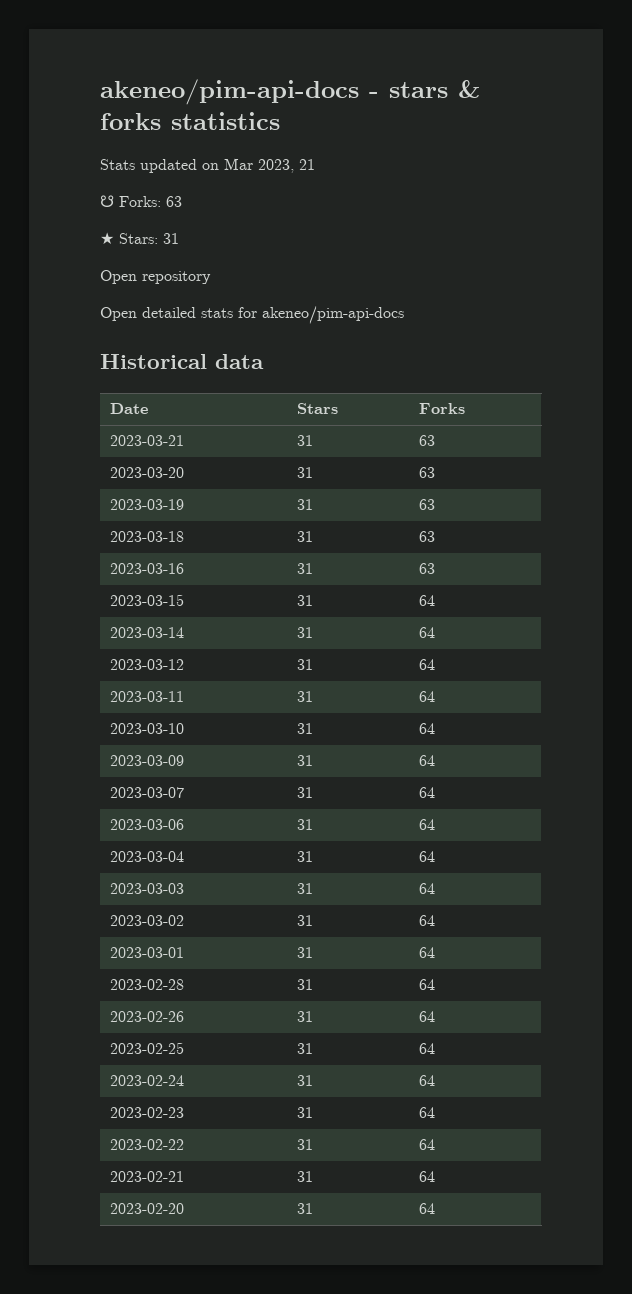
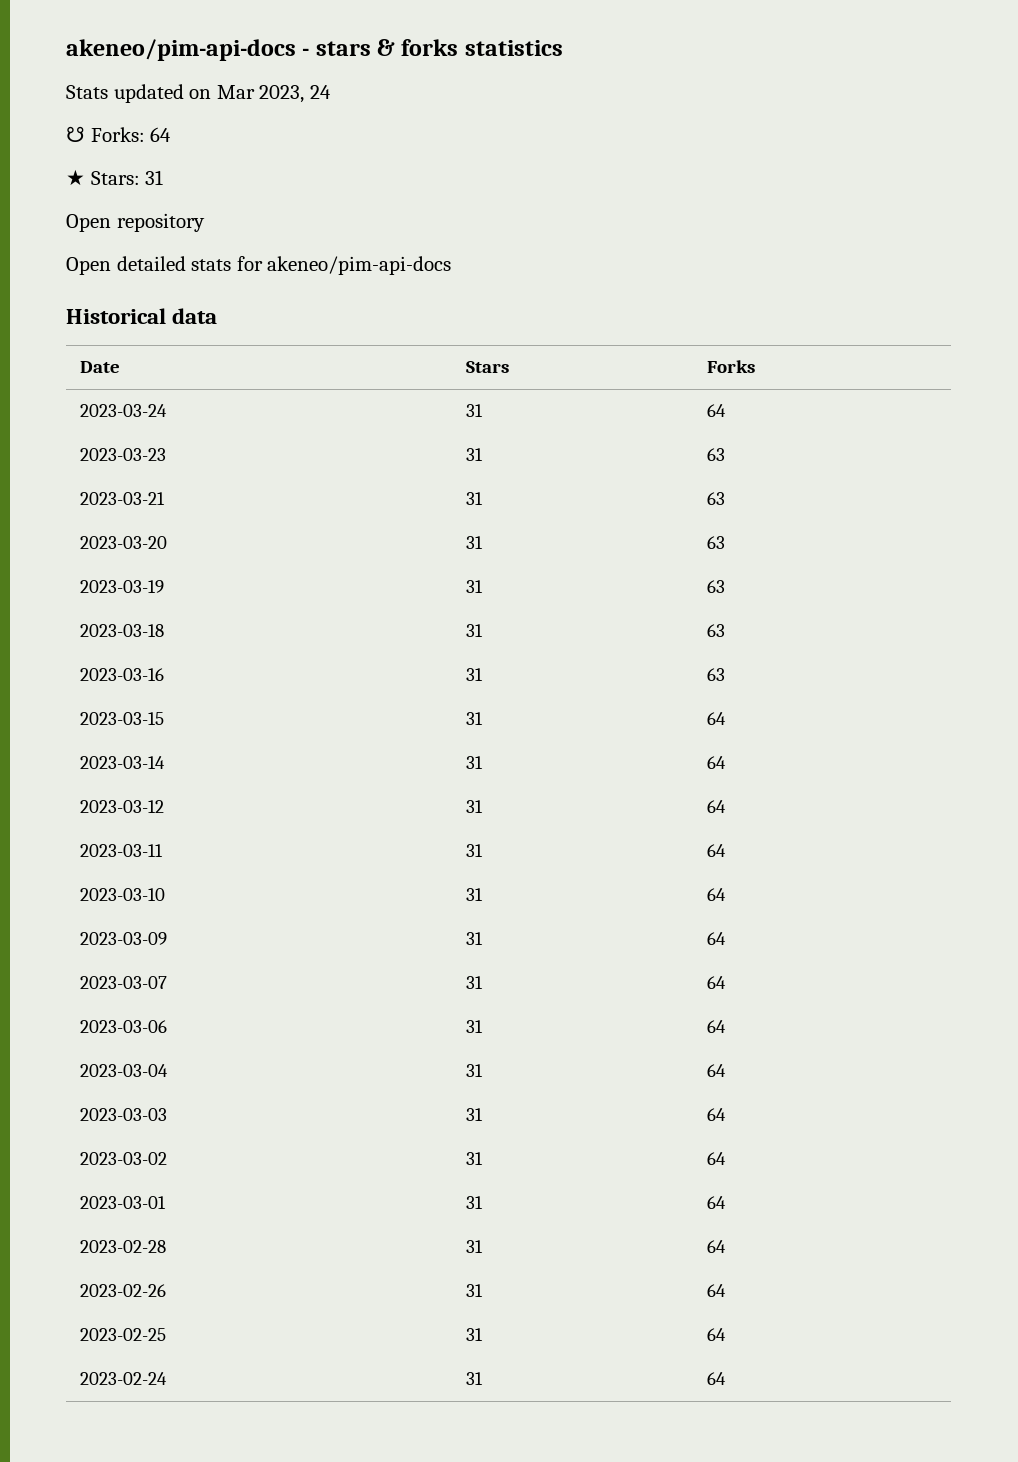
[299,159,315,170] 21 -> [309,85,331,99] 24
[166,196,182,207] 63 -> [150,127,172,142] 64
(466, 408) none -> [80,404,168,417] [466,404,484,417] [707,404,727,417] [80,448,167,461] [466,448,484,461] [707,448,726,461] // 2023-03-24 | 31 | 64 // 2023-03-23 | 31 | 63
[110,1107,185,1118] [297,1107,314,1118] [419,1107,436,1118] [110,1139,185,1150] [297,1139,314,1150] [419,1139,436,1150] [110,1171,185,1182] [297,1171,314,1182] [419,1171,436,1182] [110,1203,185,1214] [297,1203,314,1214] [419,1203,436,1214] // 2023-02-23 | 31 | 64 // 2023-02-22 | 31 | 64 // 2023-02-21 | 31 | 64 // 2023-02-20 | 31 | 64 -> (727, 1378) none

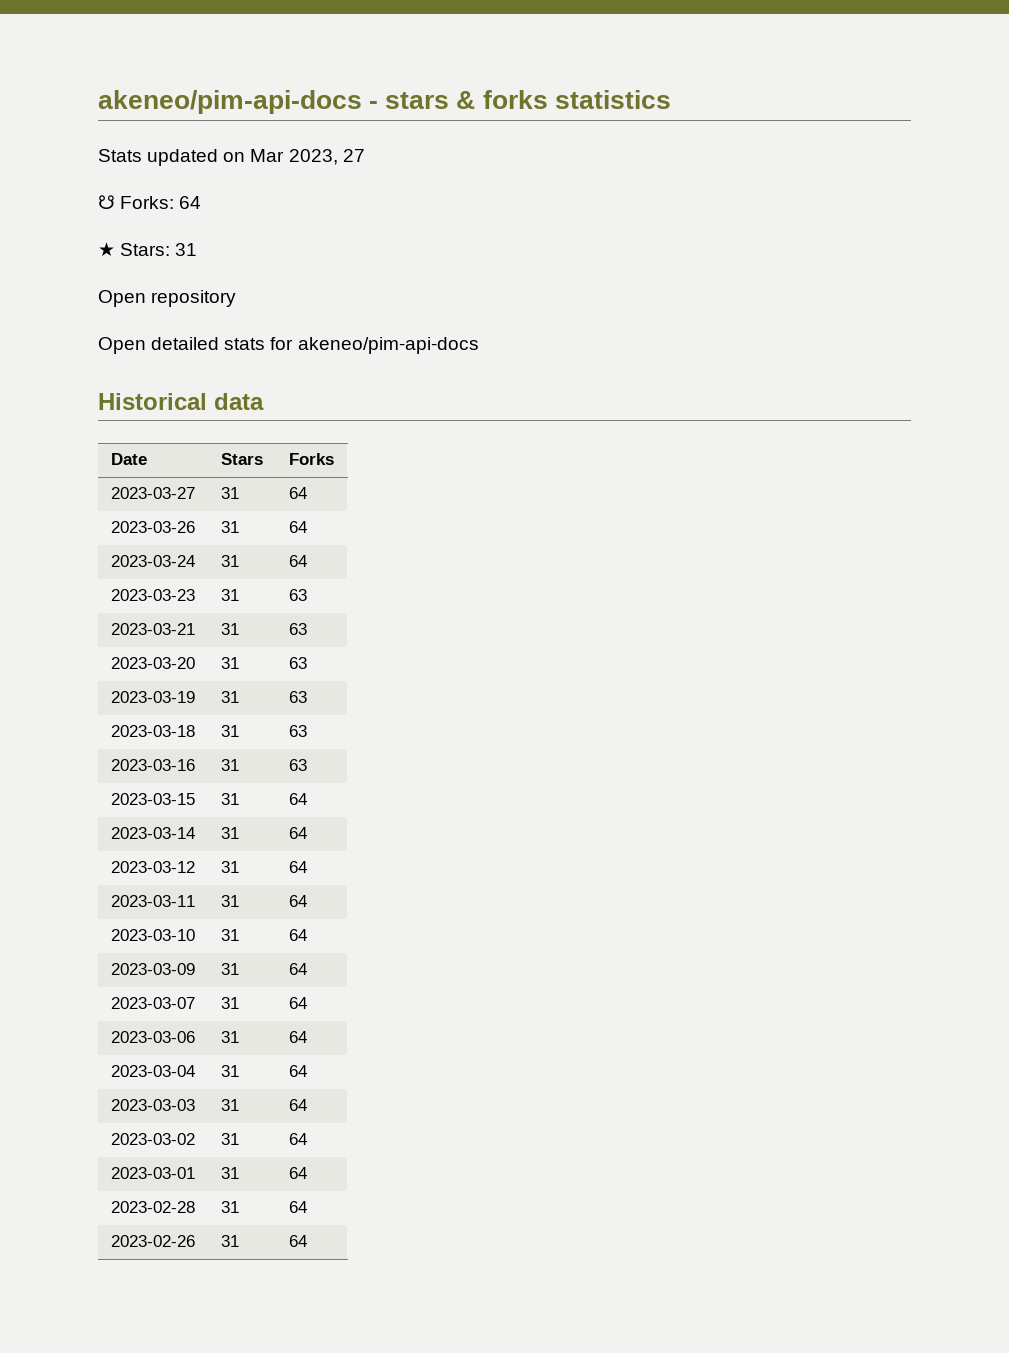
[309,85,331,99] 24 -> [342,149,365,162] 27
(756, 366) none -> [110,487,195,499] [220,487,239,499] [288,487,307,499] [110,521,195,533] [220,521,239,533] [288,521,307,533] // 2023-03-27 | 31 | 64 // 2023-03-26 | 31 | 64
[80,1328,167,1341] [466,1328,484,1341] [707,1328,727,1341] [80,1372,168,1385] [466,1372,484,1385] [707,1372,727,1385] // 2023-02-25 | 31 | 64 // 2023-02-24 | 31 | 64 -> (307, 1241) none

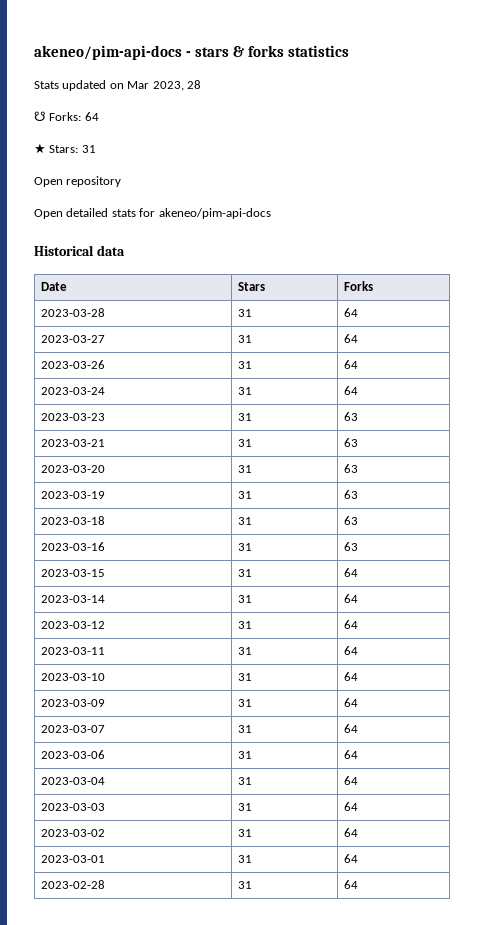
[342,149,365,162] 27 -> [186,80,201,89] 28
(334, 459) none -> [41,308,106,317] [238,309,253,317] [344,308,359,317] // 2023-03-28 | 31 | 64
[110,1235,195,1247] [220,1235,239,1247] [288,1235,307,1247] // 2023-02-26 | 31 | 64 -> (359, 884) none

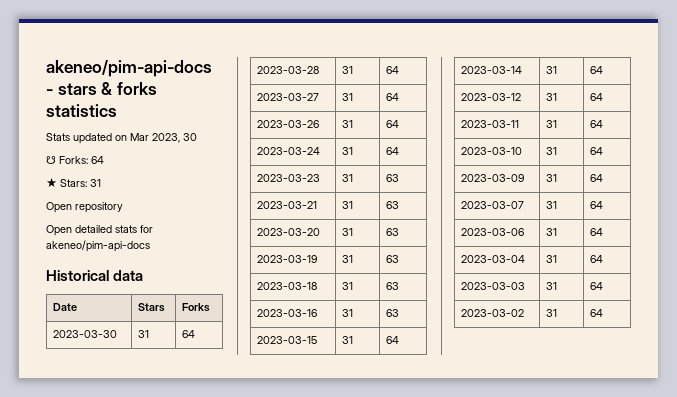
[186,80,201,89] 28 -> [183,133,197,141] 30
(374, 286) none -> [52,330,117,338] [137,330,149,338] [181,330,195,338] // 2023-03-30 | 31 | 64
[41,855,106,863] [238,855,253,863] [344,854,359,863] [41,880,106,889] [238,881,253,889] [344,880,359,889] // 2023-03-01 | 31 | 64 // 2023-02-28 | 31 | 64 -> (603, 313) none

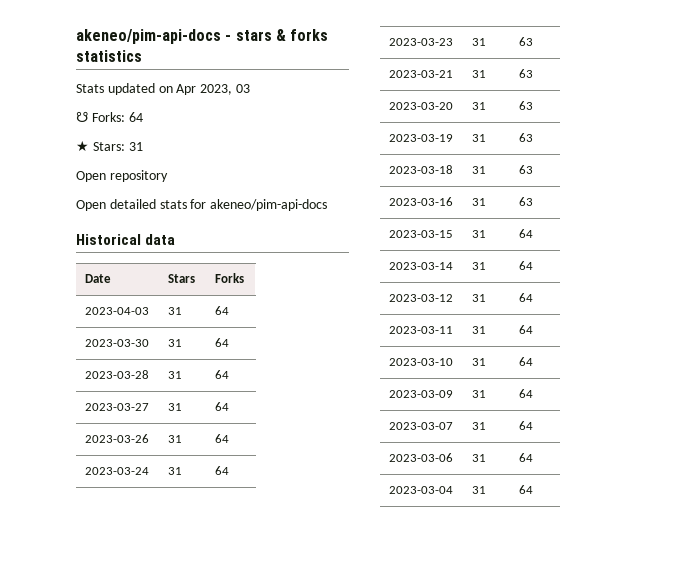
[130,133,197,143] Mar 2023, 30 -> [176,84,250,95] Apr 2023, 03
(210, 307) none -> [85,307,150,315] [168,307,183,315] [215,306,230,315] // 2023-04-03 | 31 | 64
[460,282,525,290] [545,282,557,290] [589,282,603,290] [460,309,524,317] [545,309,557,317] [589,309,603,317] // 2023-03-03 | 31 | 64 // 2023-03-02 | 31 | 64 -> (534, 489) none

